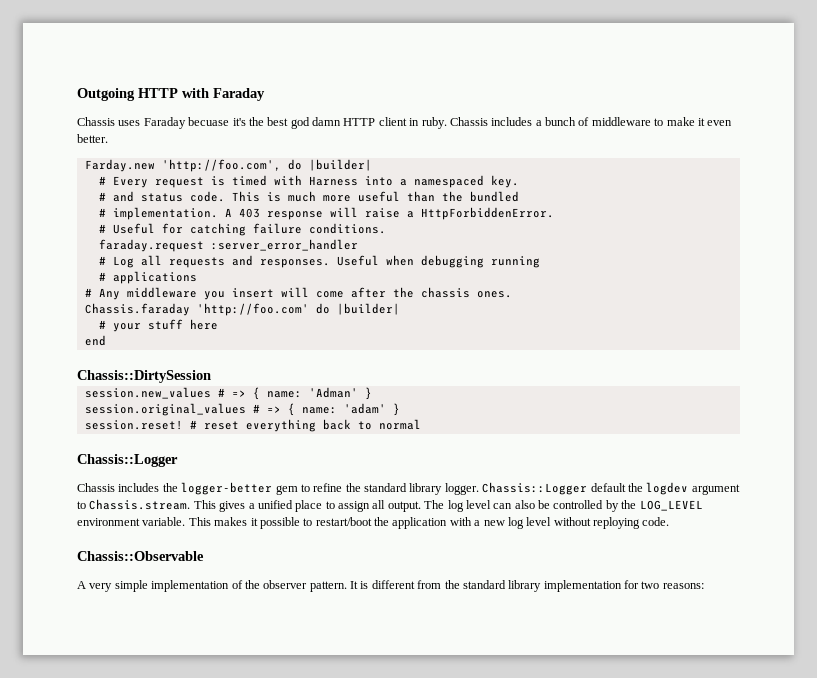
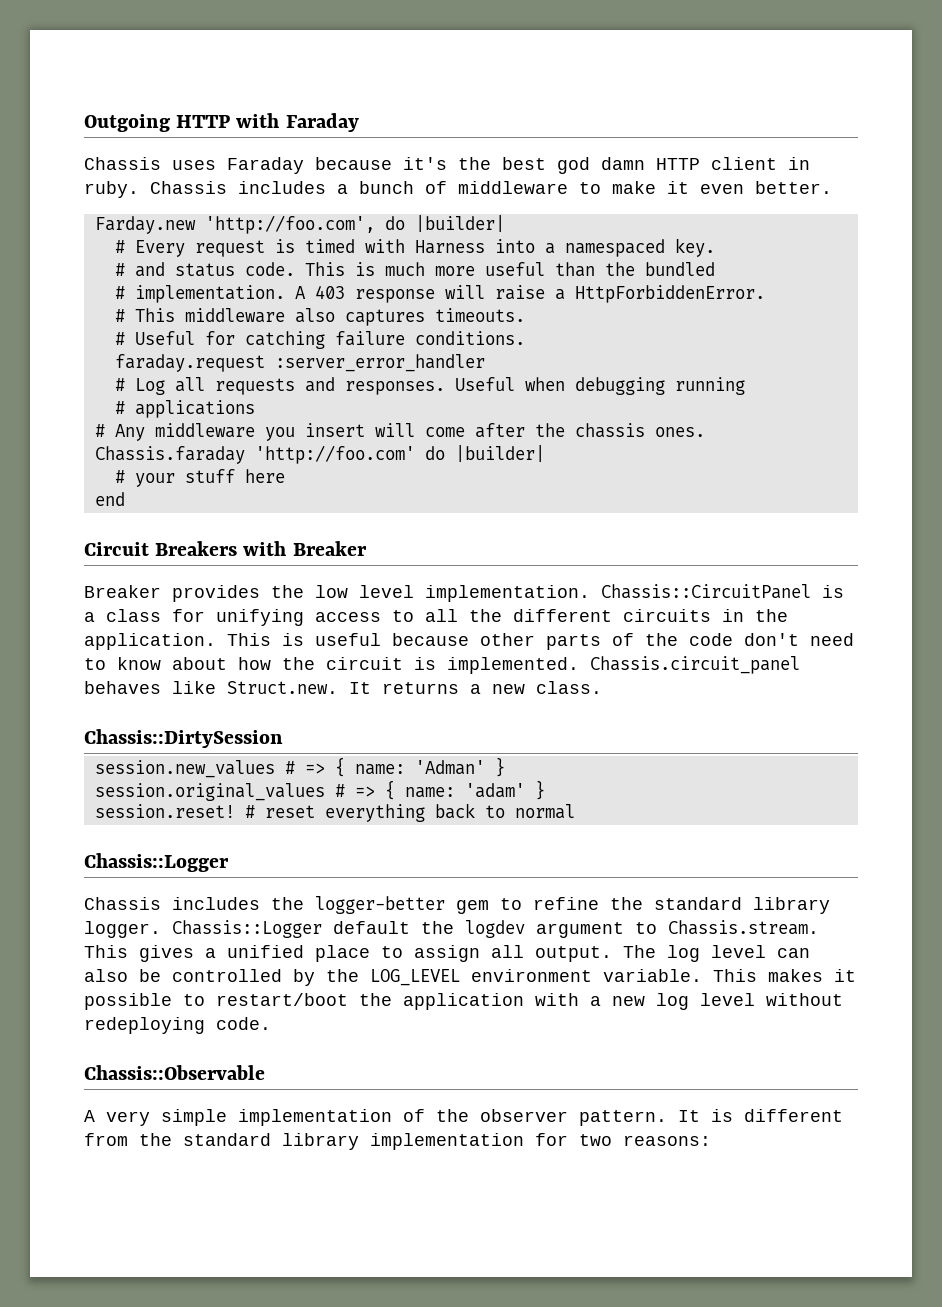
[188,117,230,126] becuase -> [315,157,392,170] because
(554, 213) none -> [114,308,525,326] // # This middleware also captures timeouts.
(106, 340) none -> [84,541,367,556] [84,584,844,602] [84,609,788,626] [84,633,854,650] [84,656,800,674] [84,681,602,694] // Circuit Breakers with Breaker // Breaker provides the low level implementation. Chassis::CircuitPanel is a class for unifying access to all the different circuits in the application. This is useful because other parts of the code don't need to know about how the circuit is implemented. Chassis.circuit_panel behaves like Struct.new. It returns a new class.
[593,517,640,529] reploying -> [84,1017,205,1034] redeploying

